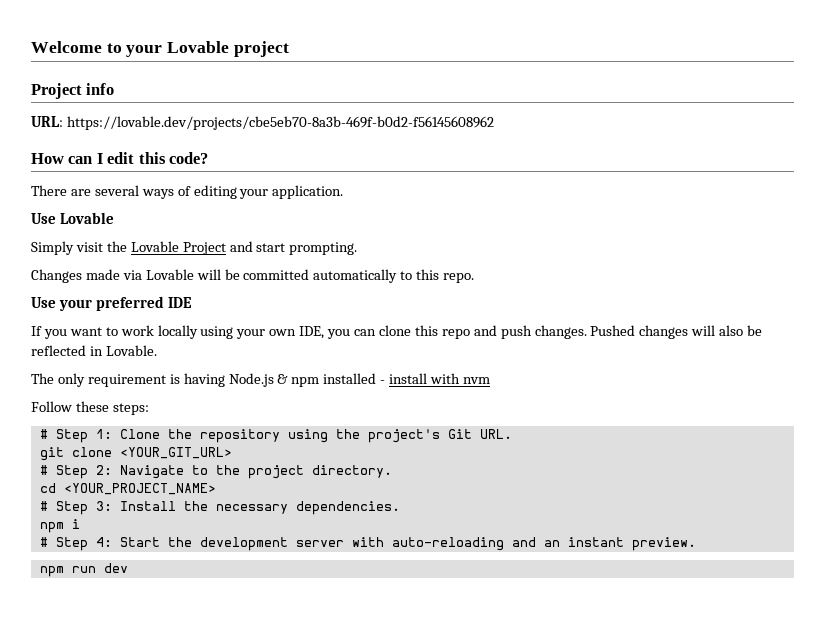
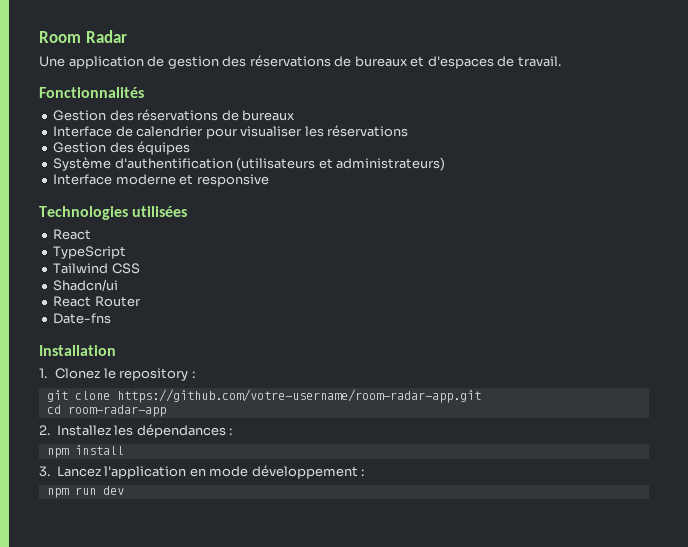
[31,41,289,57] [31,83,115,99] [31,116,494,130] [31,152,209,164] [31,185,344,199] [31,212,114,224] [31,241,358,255] [31,269,475,283] [31,296,192,311] [31,325,763,339] [31,345,157,356] [31,373,490,387] [31,401,149,415] [39,429,512,443] [39,447,232,461] [39,465,392,479] [39,483,216,495] [39,501,400,515] [39,519,80,533] [39,537,696,551] Welcome to your Lovable project // Project info // URL: https://lovable.dev/projects/cbe5eb70-8a3b-469f-b0d2-f56145608962 // How can I edit this code? // There are several ways of editing your application. // Use Lovable // Simply visit the Lovable Project and start prompting. // Changes made via Lovable will be committed automatically to this repo. // Use your preferred IDE // If you want to work locally using your own IDE, you can clone this repo and push changes. Pushed changes will also be reflected in Lovable. // The only requirement is having Node.js & npm installed - install with nvm // Follow these steps: // # Step 1: Clone the repository using the project's Git URL. // git clone <YOUR_GIT_URL> // # Step 2: Navigate to the project directory. // cd <YOUR_PROJECT_NAME> // # Step 3: Install the necessary dependencies. // npm i // # Step 4: Start the development server with auto-reloading and an instant preview. -> [39,30,127,43] [39,55,561,69] [39,87,144,98] [53,109,296,121] [53,125,409,139] [53,141,191,155] [53,157,446,171] [53,174,269,187] [39,206,188,220] [53,229,92,240] [53,246,127,259] [53,263,140,274] [53,279,119,291] [53,296,141,307] [53,313,112,324] [39,345,116,356] [39,368,195,381] [46,389,481,403] [46,405,166,417] [39,424,233,438] [46,445,124,458] [39,465,365,479] Room Radar // Une application de gestion des réservations de bureaux et d'espaces de travail. // Fonctionnalités // Gestion des réservations de bureaux // Interface de calendrier pour visualiser les réservations // Gestion des équipes // Système d'authentification (utilisateurs et administrateurs) // Interface moderne et responsive // Technologies utilisées // React // TypeScript // Tailwind CSS // Shadcn/ui // React Router // Date-fns // Installation // 1. Clonez le repository : // git clone https://github.com/votre-username/room-radar-app.git // cd room-radar-app // 2. Installez les dépendances : // npm install // 3. Lancez l'application en mode développement :

